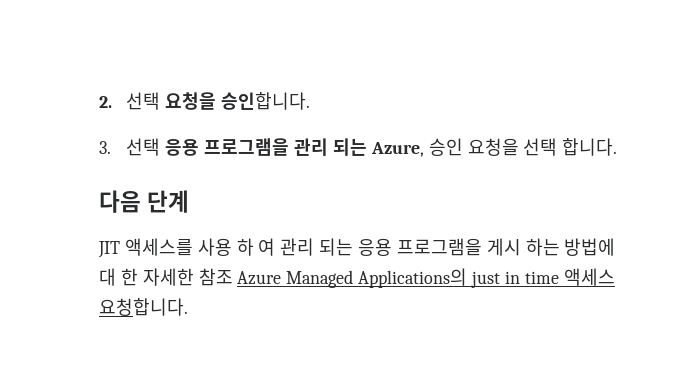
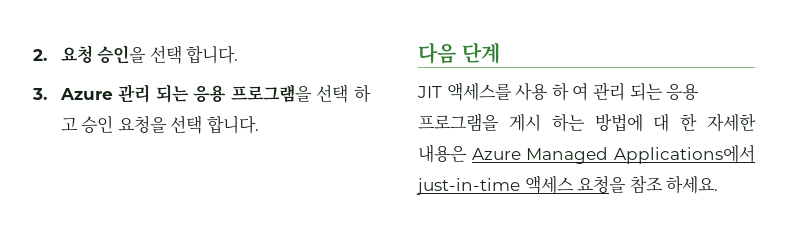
[126,92,311,110] [99,138,424,157] 선택 요청을 승인합니다. // 3. 선택 응용 프로그램을 관리 되는 Azure, -> [60,45,239,64] [32,84,371,103] [60,117,78,131] 요청 승인을 선택 합니다. // 3. Azure 관리 되는 응용 프로그램을 선택 하 고
[198,268,233,286] 참조 -> [418,144,467,163] 내용은
[358,268,615,288] [99,298,188,316] Applications의 just in time 액세스 요청합니다. -> [614,144,755,164] [416,175,719,195] Applications에서 just-in-time 액세스 요청을 참조 하세요.

